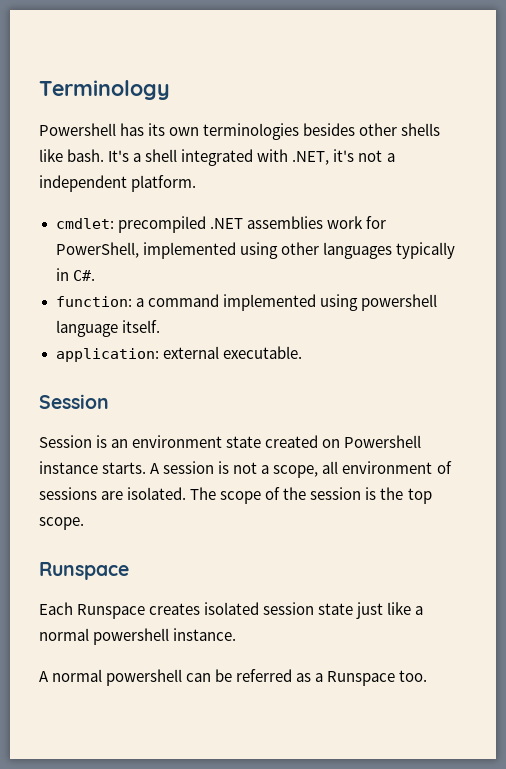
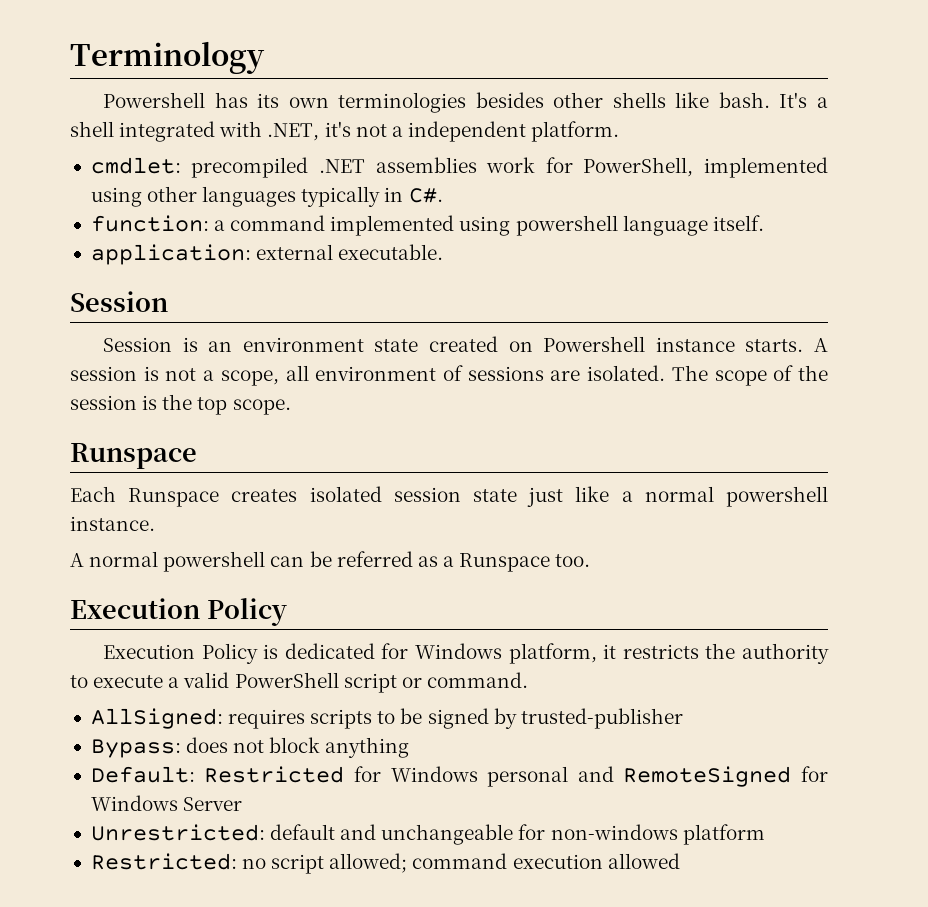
(428, 676) none -> [70,598,287,626] [102,643,829,664] [70,672,528,693] [90,708,683,729] [90,737,410,758] [90,766,828,787] [90,795,243,811] [90,824,765,845] [90,853,680,874] // Execution Policy // Execution Policy is dedicated for Windows platform, it restricts the authority to execute a valid PowerShell script or command. // AllSigned: requires scripts to be signed by trusted-publisher // Bypass: does not block anything // Default: Restricted for Windows personal and RemoteSigned for Windows Server // Unrestricted: default and unchangeable for non-windows platform // Restricted: no script allowed; command execution allowed

